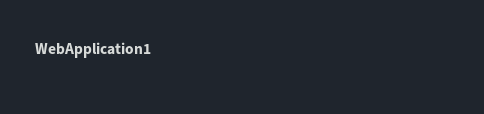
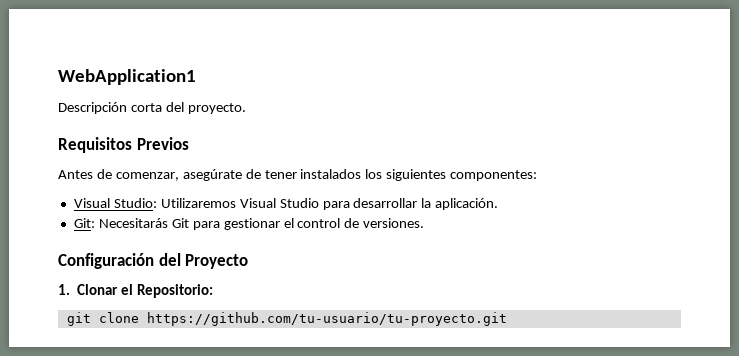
(151, 50) none -> [58,102,246,114] [58,137,189,153] [58,169,538,181] [73,198,499,210] [73,218,425,230] [58,253,249,269] [58,284,214,298] [66,312,507,326] // Descripción corta del proyecto. // Requisitos Previos // Antes de comenzar, asegúrate de tener instalados los siguientes componentes: // Visual Studio: Utilizaremos Visual Studio para desarrollar la aplicación. // Git: Necesitarás Git para gestionar el control de versiones. // Configuración del Proyecto // 1. Clonar el Repositorio: // git clone https://github.com/tu-usuario/tu-proyecto.git

